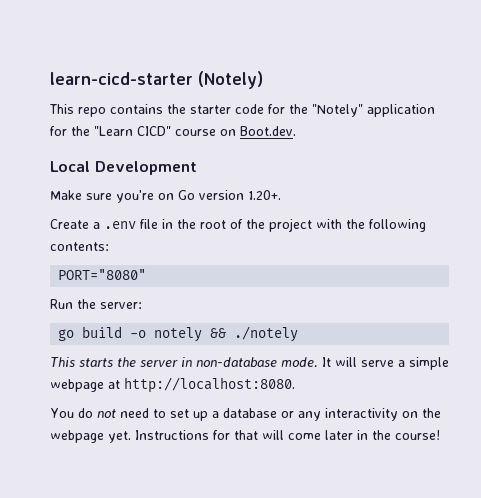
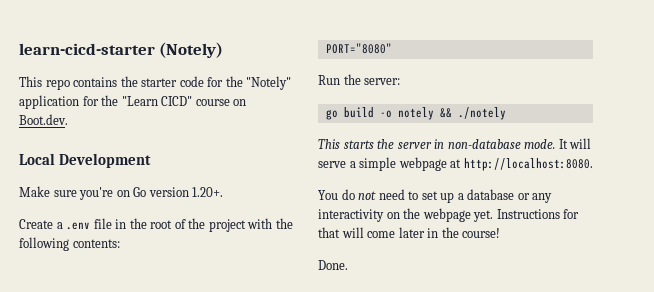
(440, 435) none -> [318,260,348,270] // Done.

